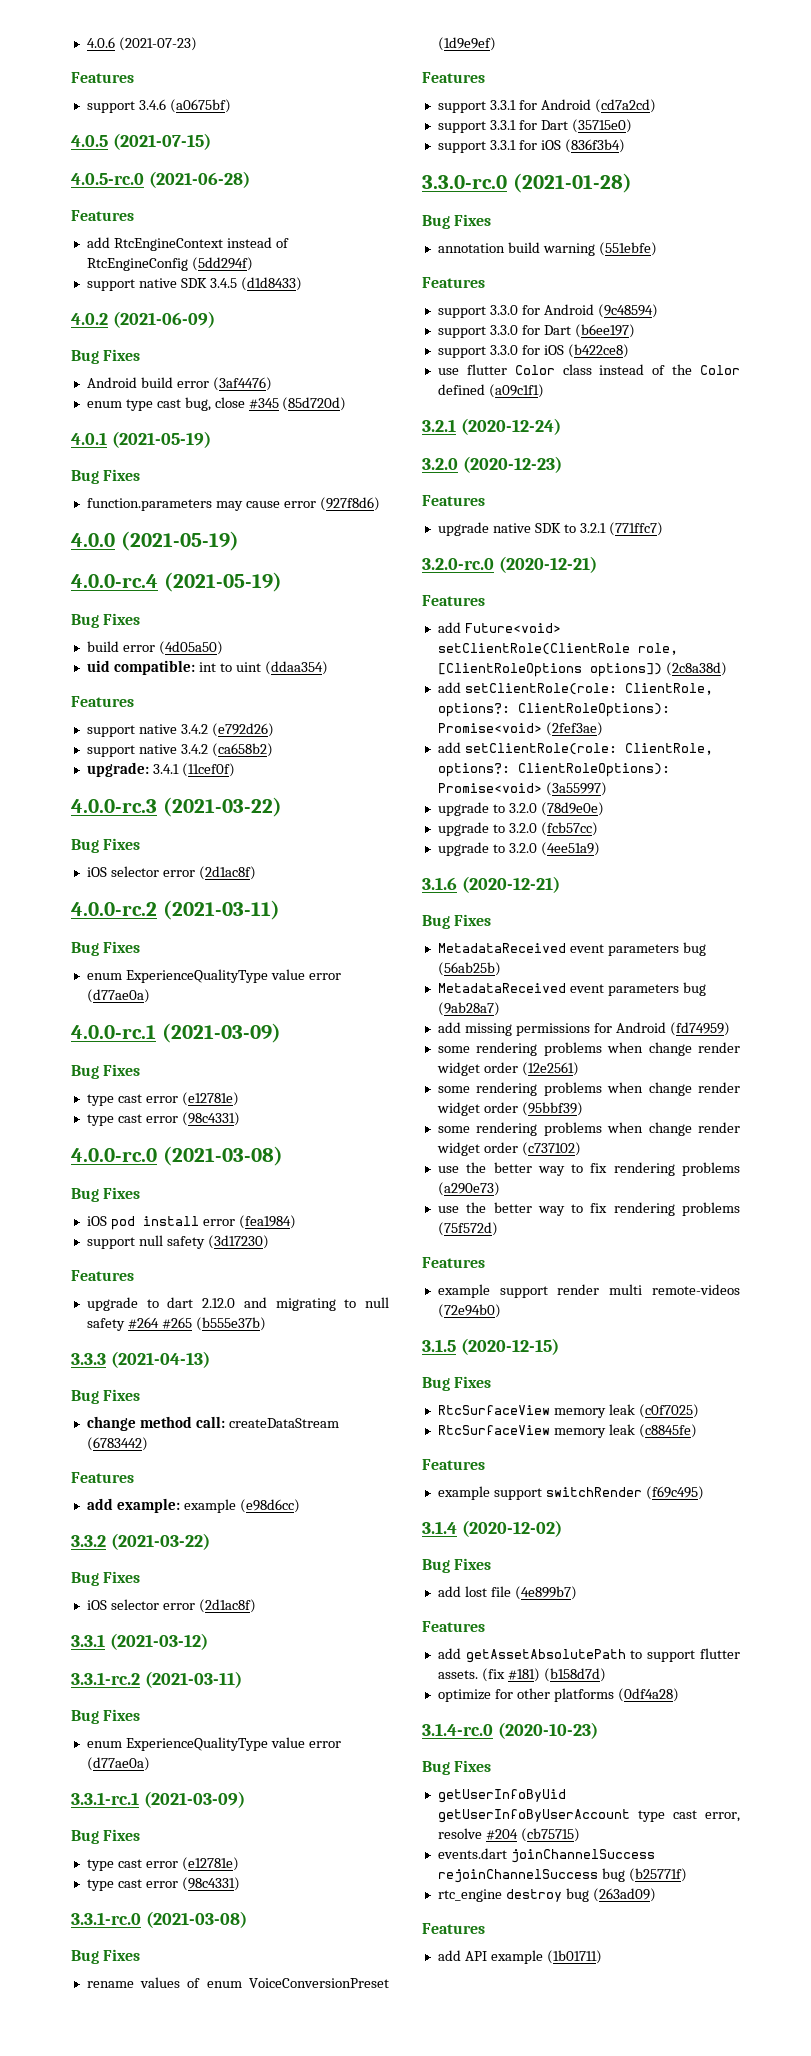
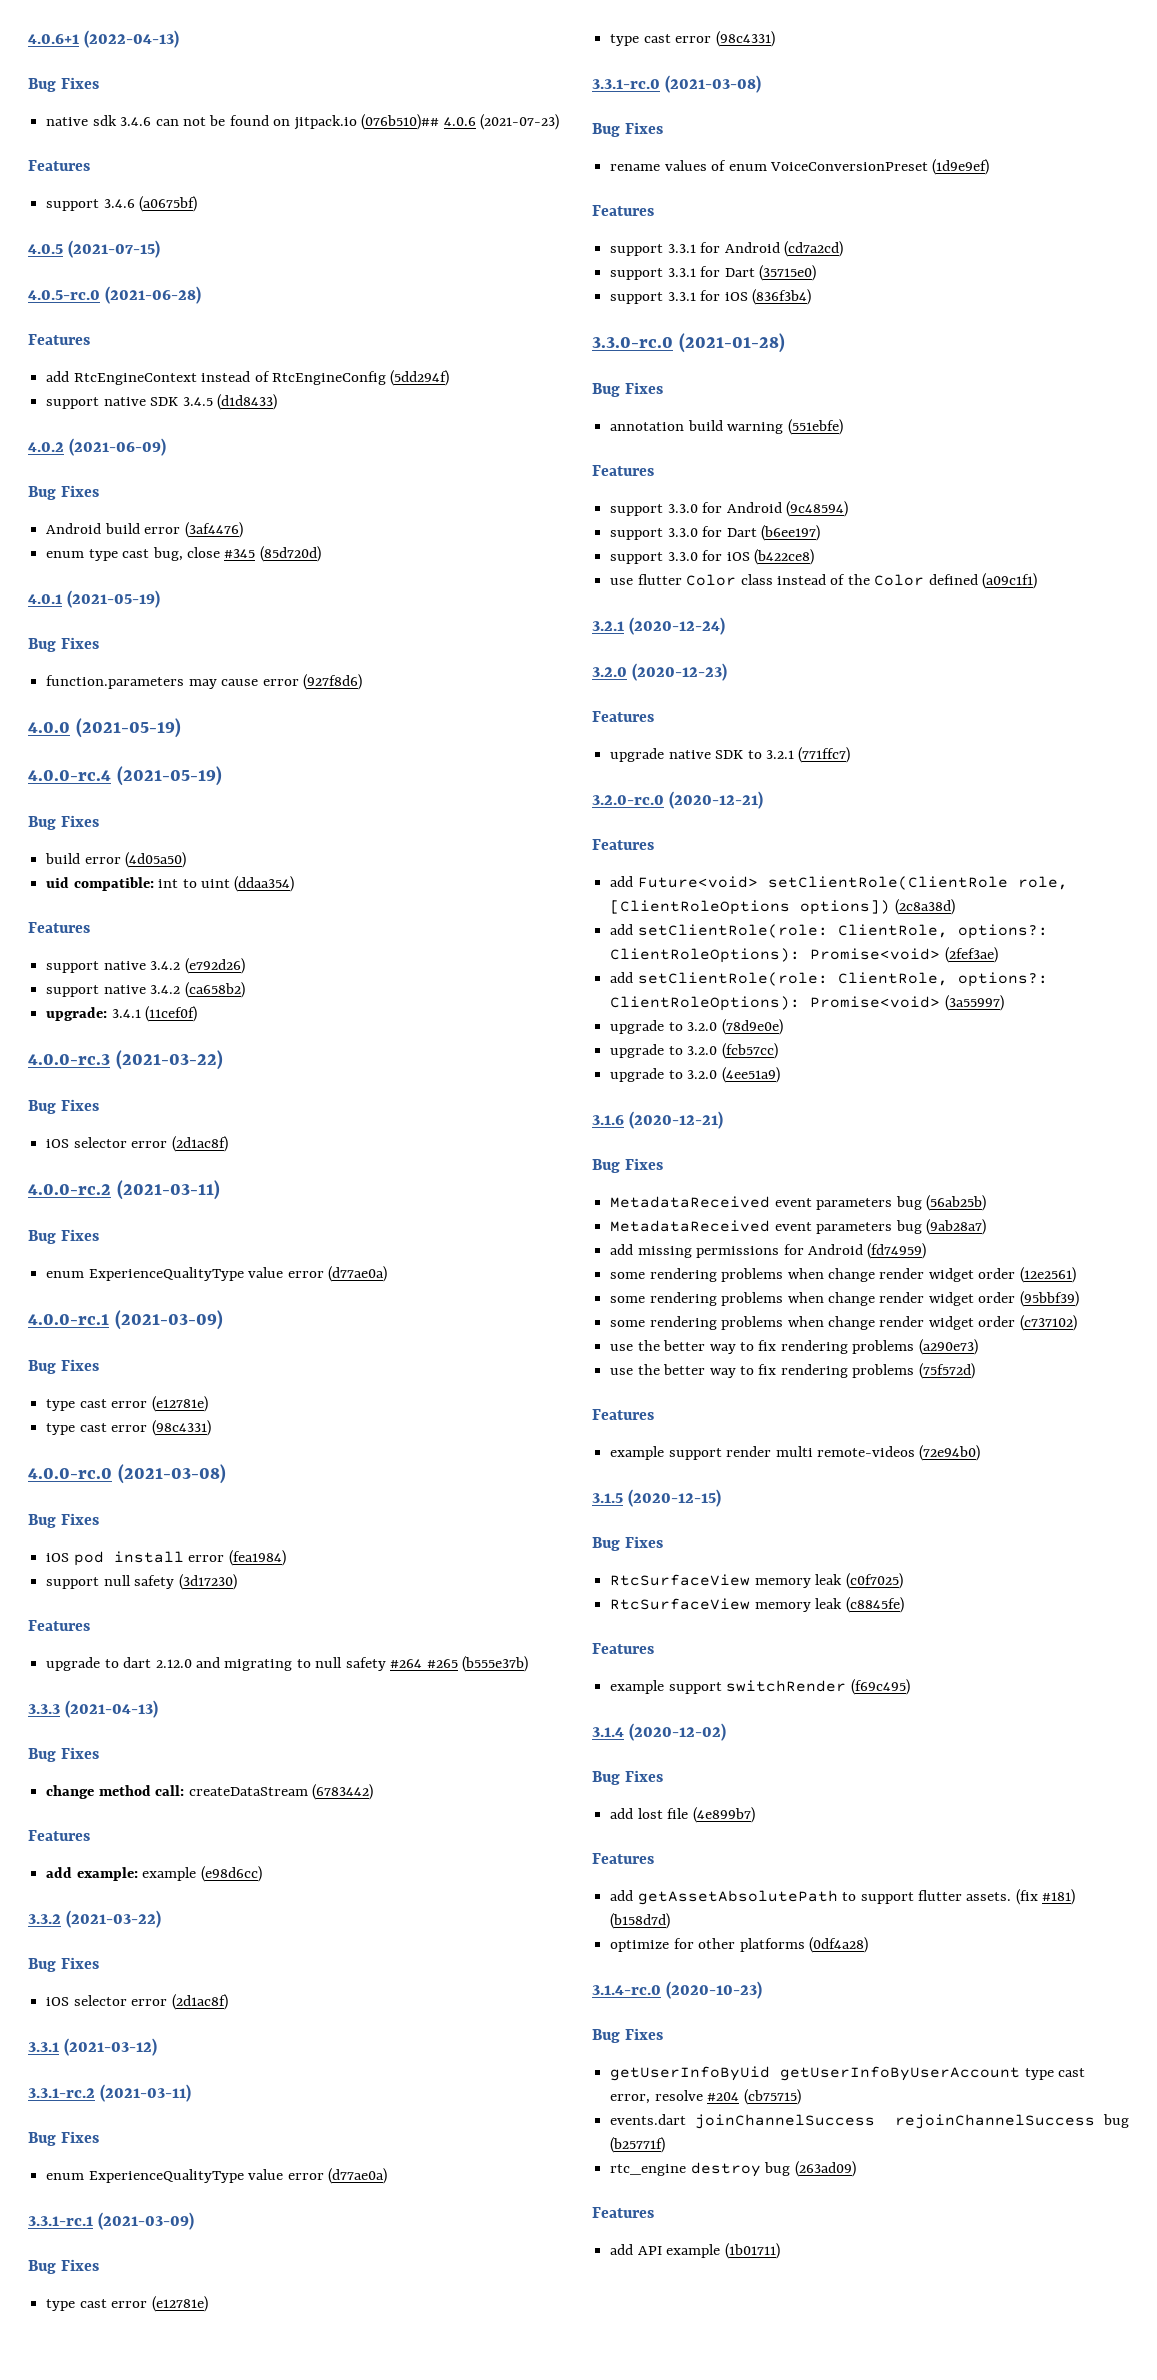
(86, 42) none -> [28,30,180,48] [28,77,99,92] [46,114,440,130] 4.0.6+1 (2022-04-13) // Bug Fixes // native sdk 3.4.6 can not be found on jitpack.io (076b510)##

